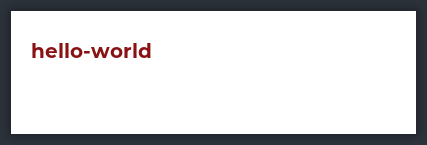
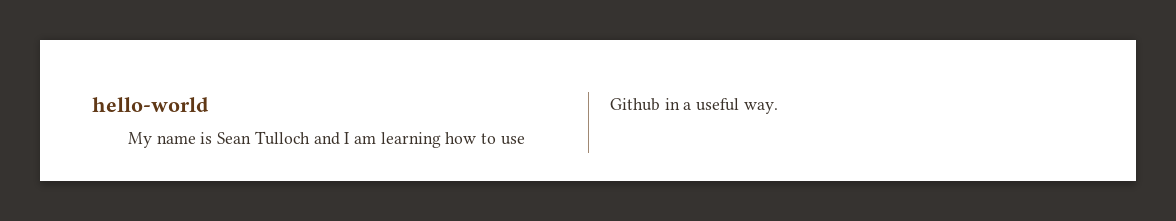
(152, 50) none -> [127,131,525,148] [610,98,778,114] // My name is Sean Tulloch and I am learning how to use Github in a useful way.

